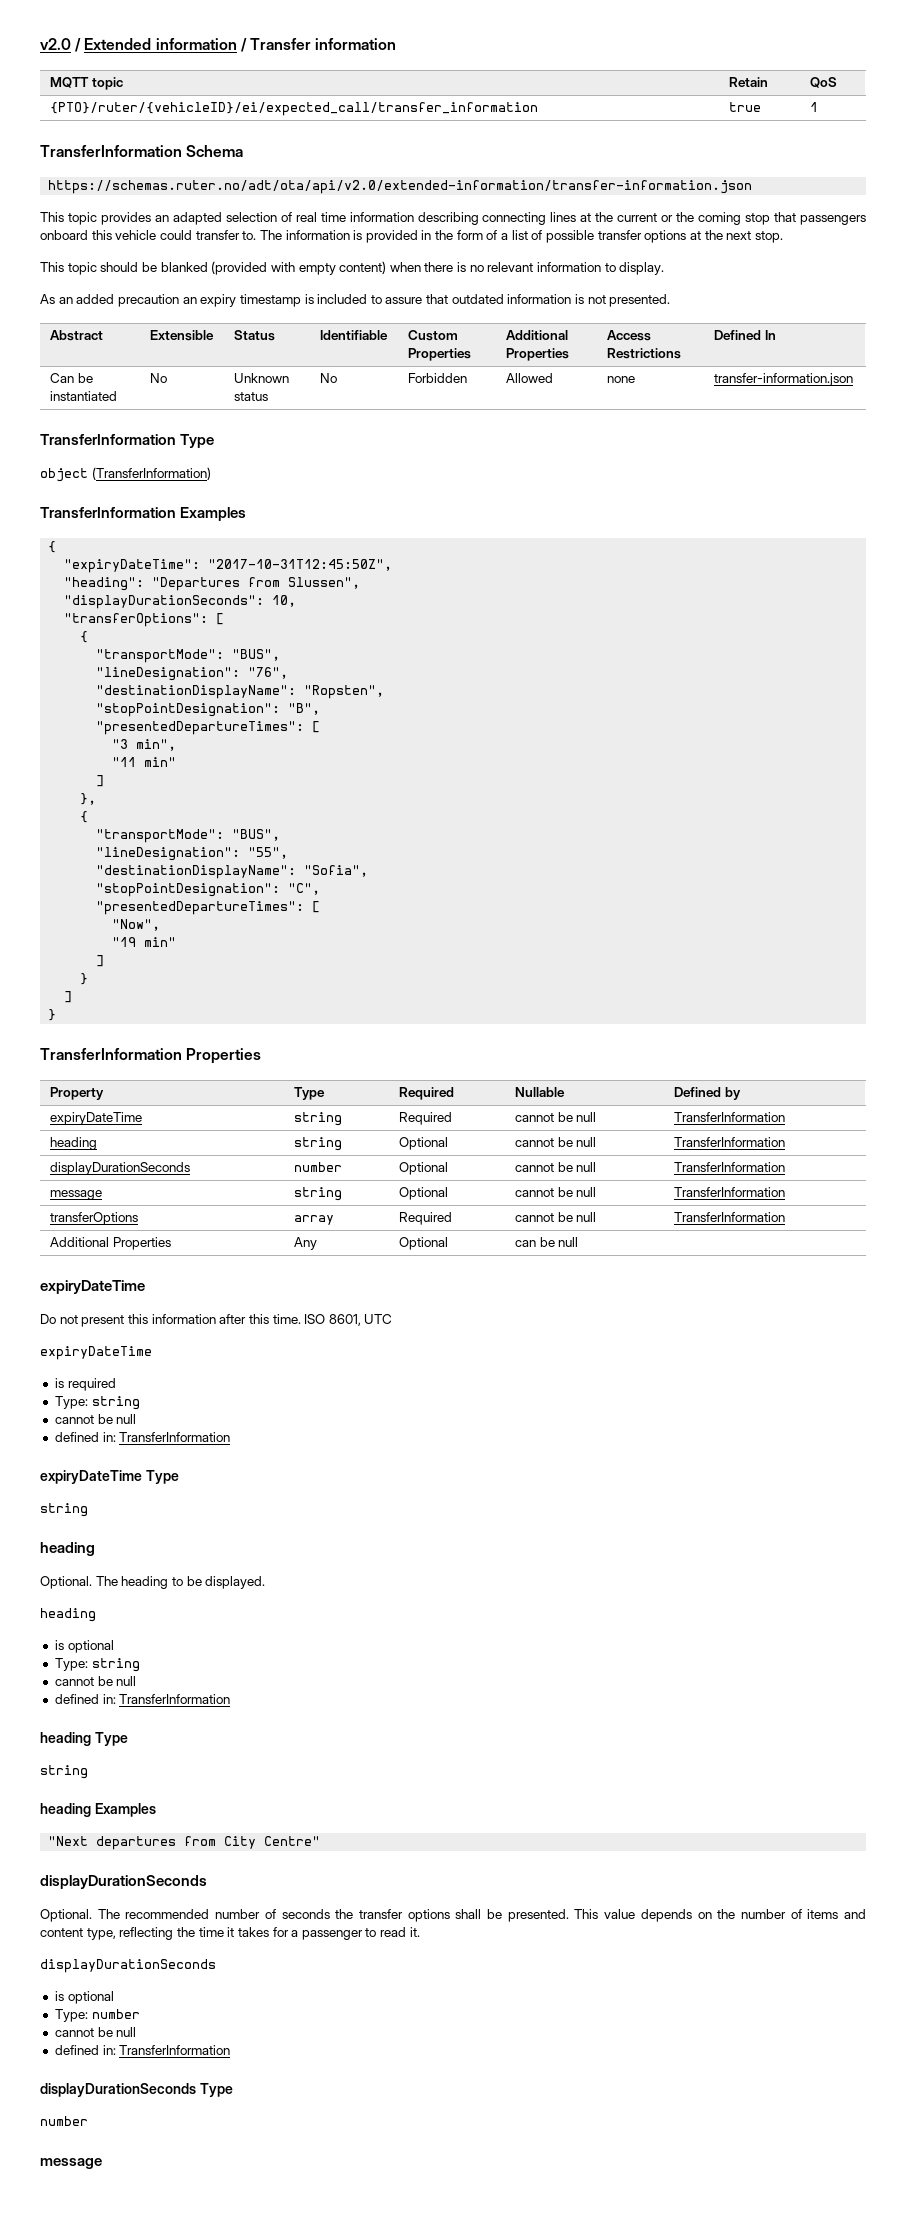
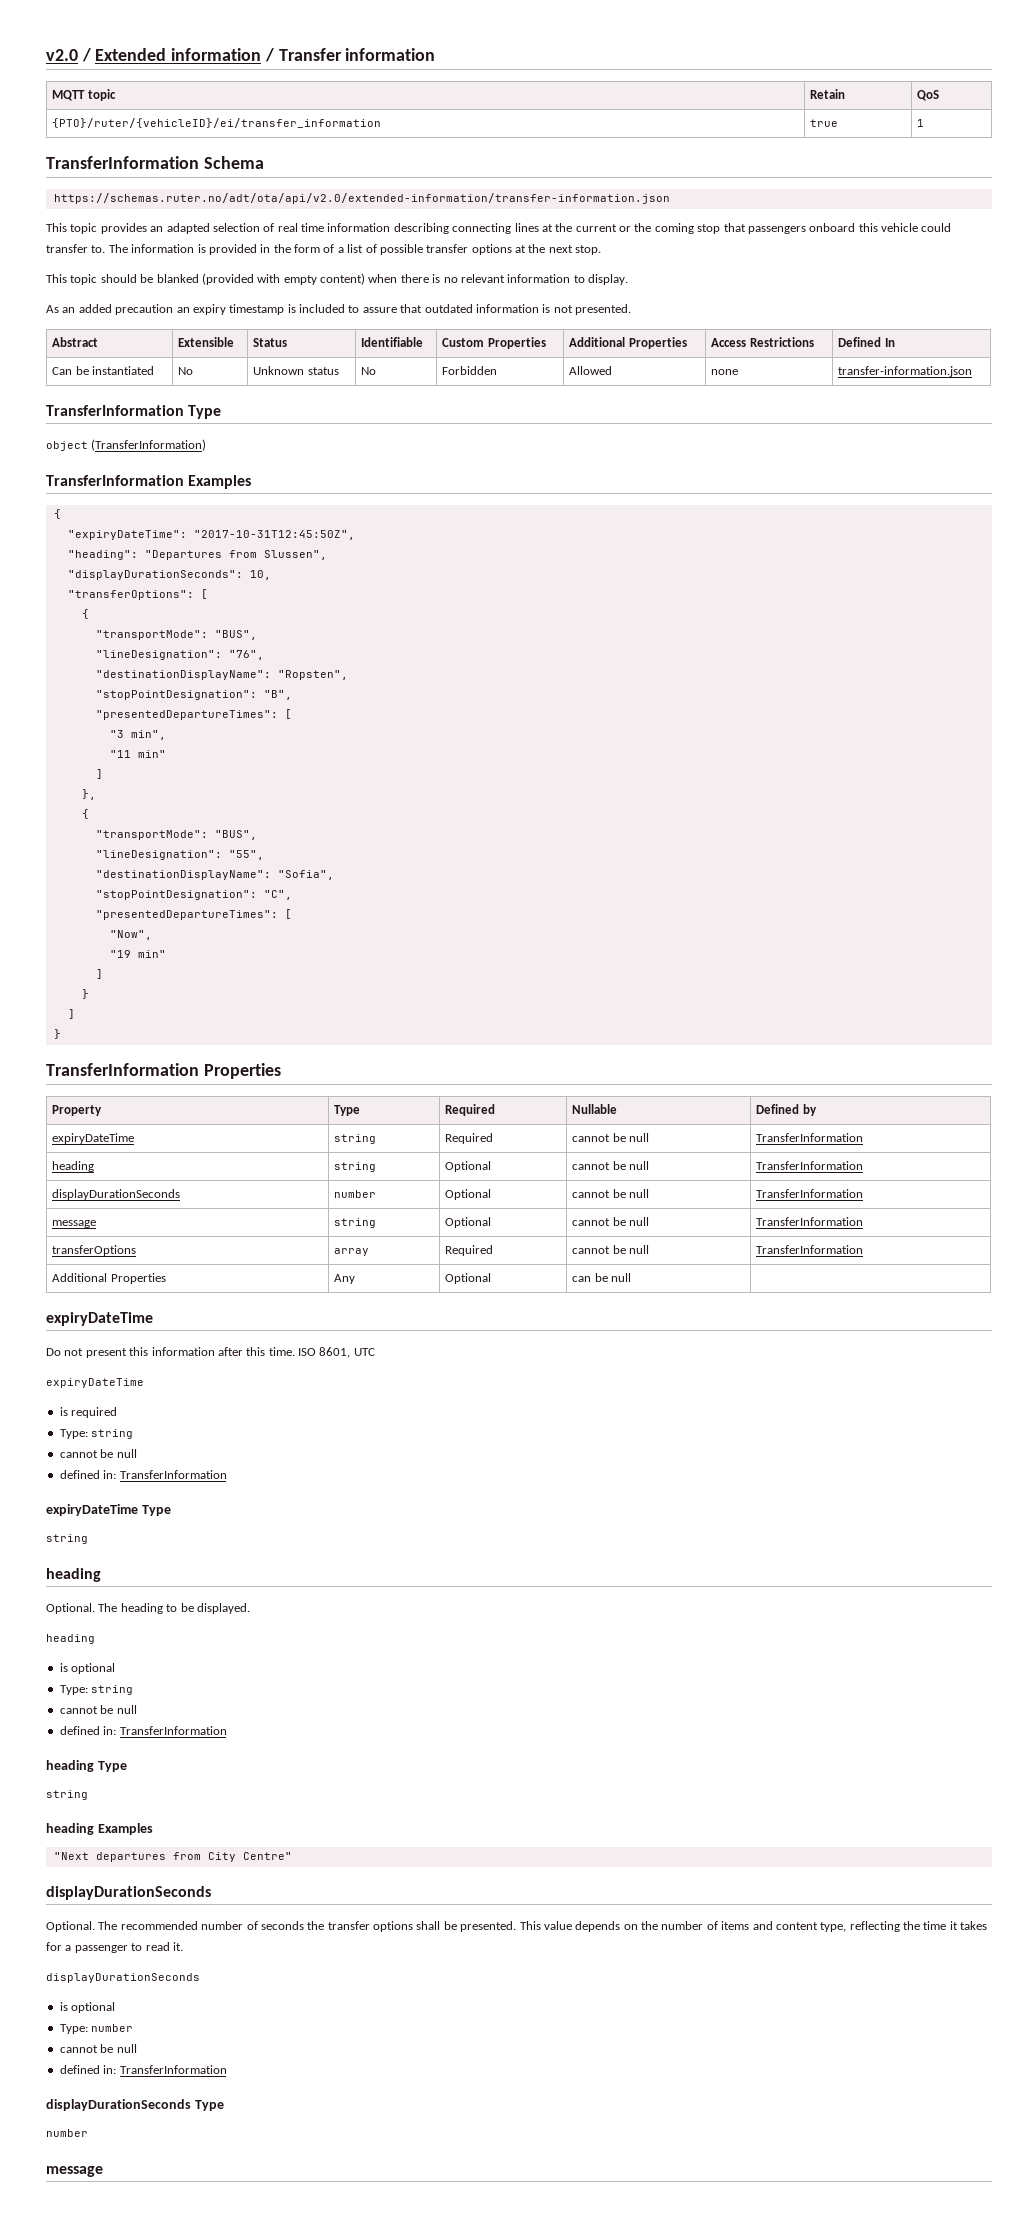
[50,102,539,116] {PTO}/ruter/{vehicleID}/ei/expected_call/transfer_information -> [52,118,382,128] {PTO}/ruter/{vehicleID}/ei/transfer_information

